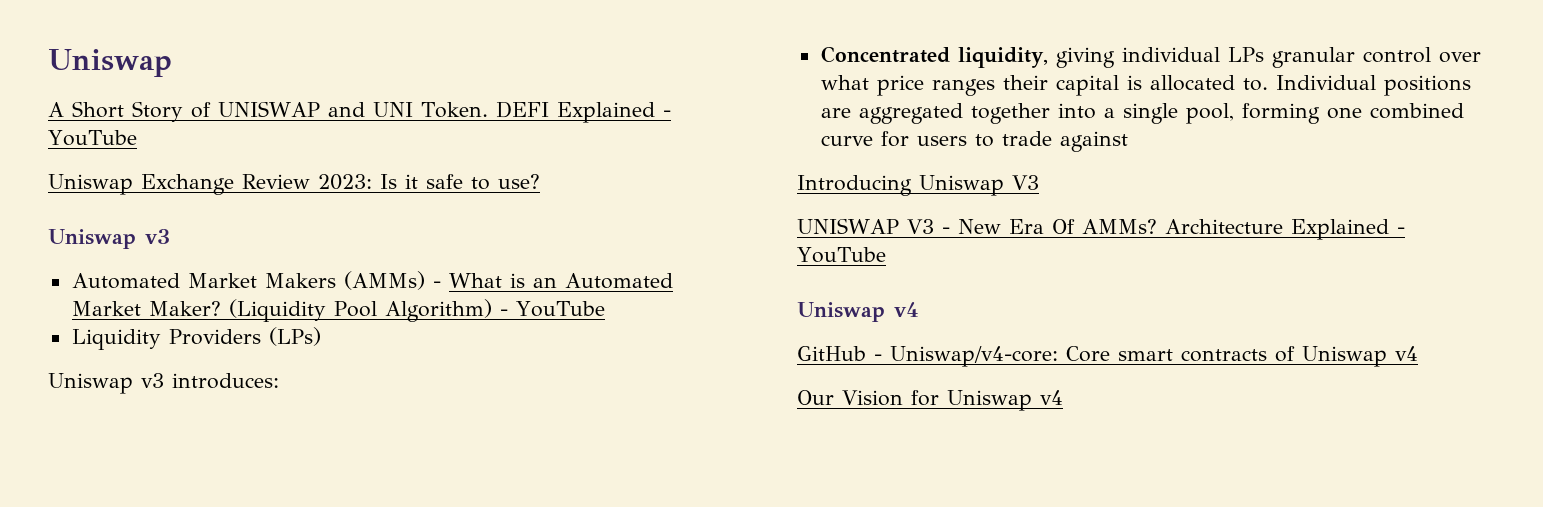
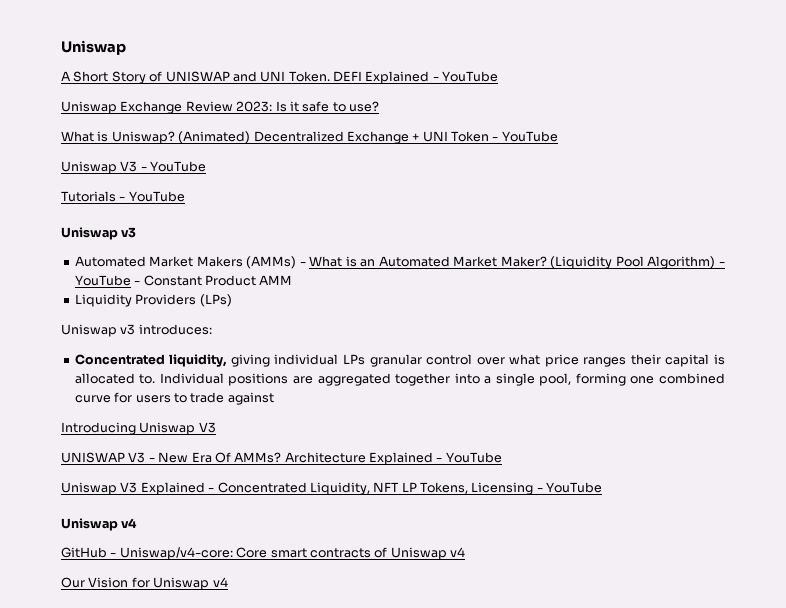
(540, 181) none -> [61,131,558,144] [61,161,207,174] [61,191,185,202] // What is Uniswap? (Animated) Decentralized Exchange + UNI Token - YouTube // Uniswap V3 - YouTube // Tutorials - YouTube
(605, 309) none -> [134,275,293,286] - Constant Product AMM
(886, 255) none -> [61,482,603,495] // Uniswap V3 Explained - Concentrated Liquidity, NFT LP Tokens, Licensing - YouTube

